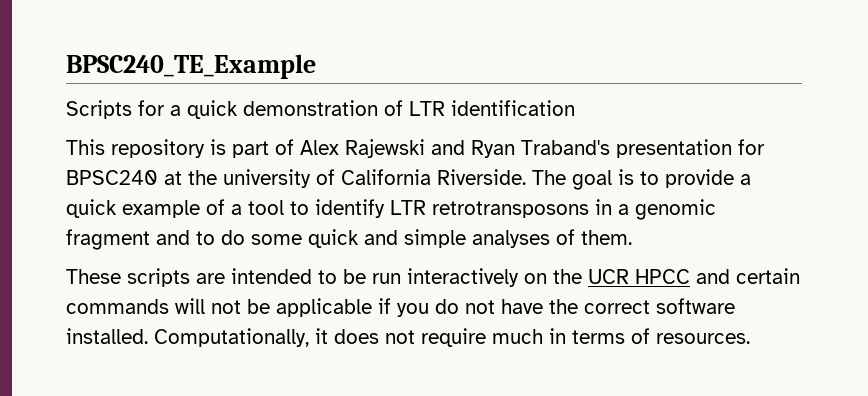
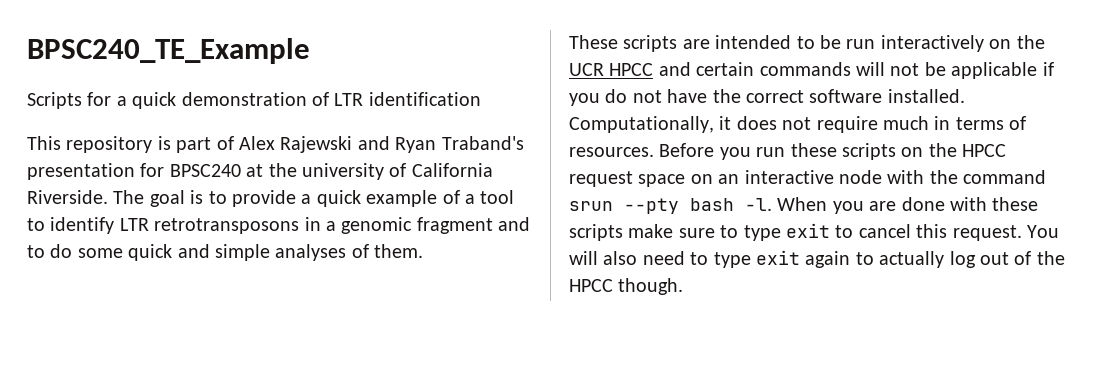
(750, 338) none -> [659,143,1007,160] [569,170,1047,187] [569,197,1039,214] [569,223,1059,241] [569,250,1065,268] [569,278,684,295] Before you run these scripts on the HPCC request space on an interactive node with the command srun --pty bash -l. When you are done with these scripts make sure to type exit to cancel this request. You will also need to type exit again to actually log out of the HPCC though.

